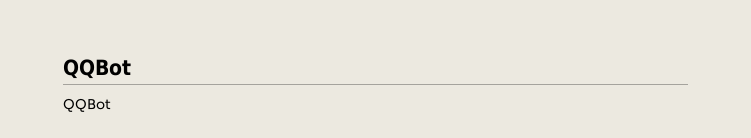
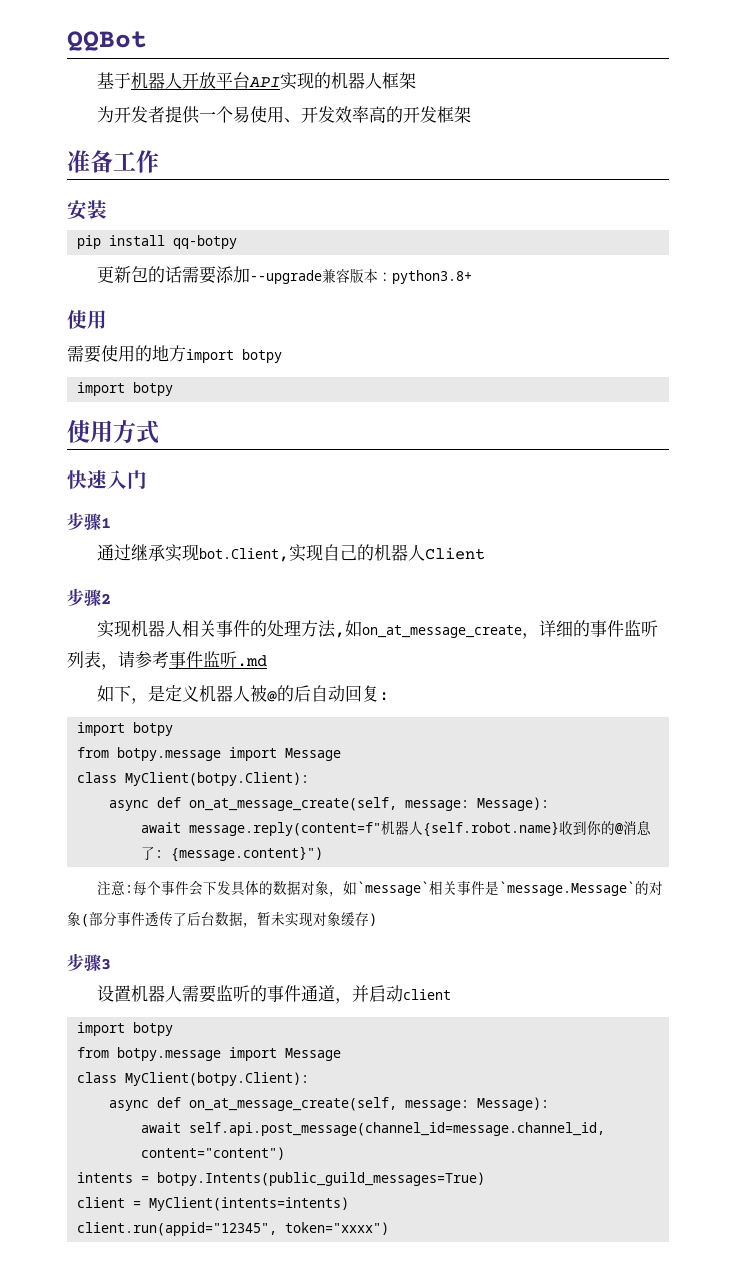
[63,98,111,112] QQBot -> [97,72,417,90] [97,106,472,124] [67,150,159,173] [67,200,107,220] [77,235,238,249] [97,266,473,284] [67,310,107,329] [67,345,282,363] [77,382,174,396] [67,420,159,444] [67,470,147,489] [67,512,111,530] [97,544,486,562] [67,588,111,606] [97,620,659,639] [67,651,267,670] [97,685,390,704] [77,722,174,736] [77,747,342,761] [77,772,310,786] [109,797,550,811] [141,820,652,837] [141,846,324,862] [97,880,664,897] [67,911,377,928] [67,953,111,971] [97,985,452,1004] [77,1022,174,1036] [77,1047,342,1061] [77,1072,310,1086] [109,1097,550,1111] [141,1122,606,1136] [141,1147,286,1160] [77,1172,486,1186] [77,1197,350,1211] [77,1222,390,1236] 基于机器人开放平台API实现的机器人框架 // 为开发者提供一个易使用、开发效率高的开发框架 // 准备工作 // 安装 // pip install qq-botpy // 更新包的话需要添加--upgrade兼容版本：python3.8+ // 使用 // 需要使用的地方import botpy // import botpy // 使用方式 // 快速入门 // 步骤1 // 通过继承实现bot.Client,实现自己的机器人Client // 步骤2 // 实现机器人相关事件的处理方法,如on_at_message_create，详细的事件监听列表，请参考事件监听.md // 如下，是定义机器人被@的后自动回复: // import botpy // from botpy.message import Message // class MyClient(botpy.Client): // async def on_at_message_create(self, message: Message): // await message.reply(content=f"机器人{self.robot.name}收到你的@消息了: {message.content}") // 注意:每个事件会下发具体的数据对象，如`message`相关事件是`message.Message`的对象(部分事件透传了后台数据，暂未实现对象缓存) // 步骤3 // 设置机器人需要监听的事件通道，并启动client // import botpy // from botpy.message import Message // class MyClient(botpy.Client): // async def on_at_message_create(self, message: Message): // await self.api.post_message(channel_id=message.channel_id, content="content") // intents = botpy.Intents(public_guild_messages=True) // client = MyClient(intents=intents) // client.run(appid="12345", token="xxxx")

